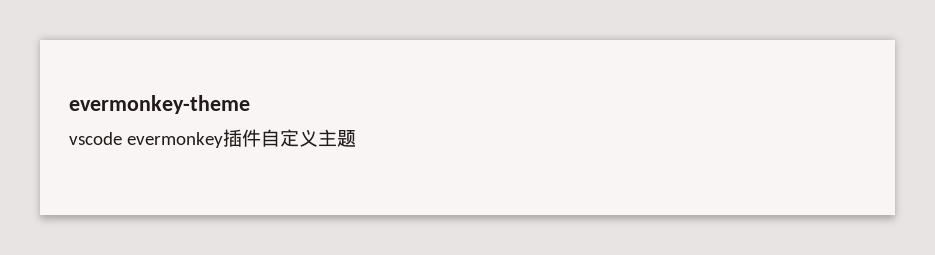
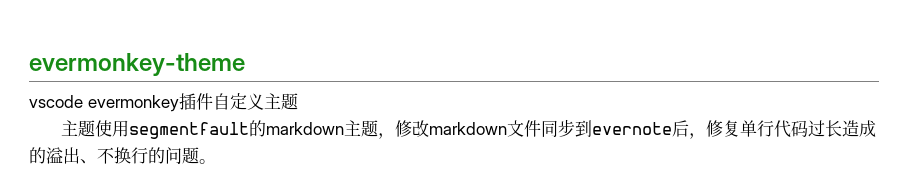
(356, 138) none -> [61,119,877,139] [29,147,216,164] // 主题使用segmentfault的markdown主题，修改markdown文件同步到evernote后，修复单行代码过长造成的溢出、不换行的问题。

